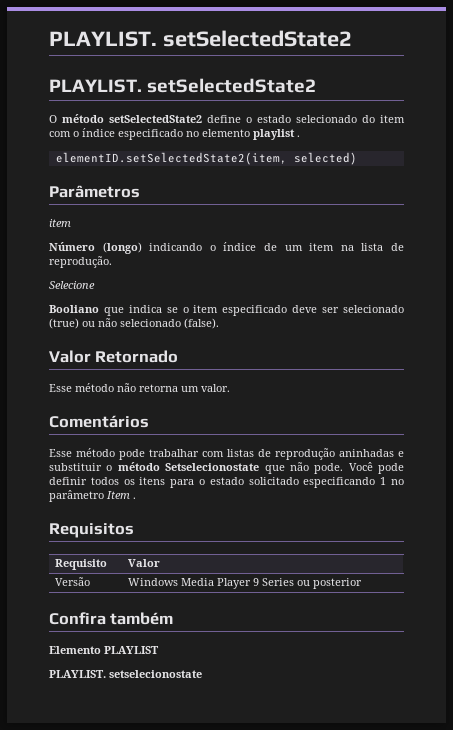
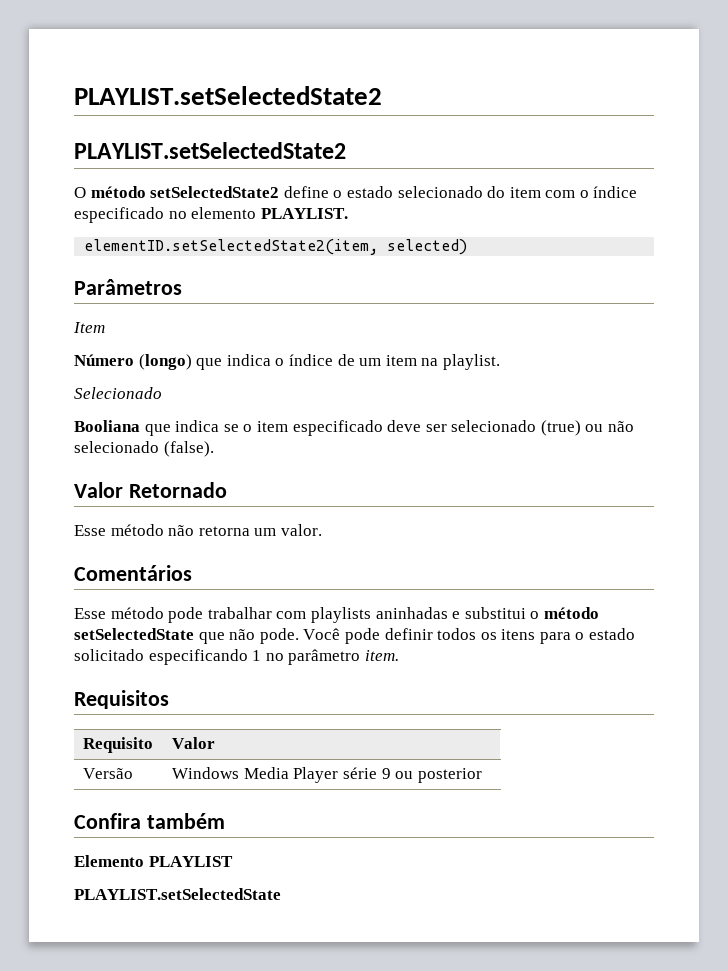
[49,30,352,47] [49,78,317,93] PLAYLIST. setSelectedState2 // PLAYLIST. setSelectedState2 -> [74,86,382,105] [74,142,346,159] PLAYLIST.setSelectedState2 // PLAYLIST.setSelectedState2
[253,129,300,140] playlist . -> [260,208,348,219] PLAYLIST.
[49,219,71,227] item -> [73,322,105,333] Item
[149,243,203,251] indicando -> [196,354,271,370] que indica
[361,243,405,251] [49,256,112,268] [49,281,95,289] [49,305,99,313] lista de reprodução. // Selecione // Booliano -> [442,354,500,370] [74,387,162,399] [74,420,140,432] playlist. // Selecionado // Booliana
[227,448,335,460] listas de reprodução -> [310,607,371,623] playlists
[49,463,102,471] substituir -> [464,607,526,619] substitui
[165,463,260,471] Setselecionostate -> [74,628,194,640] setSelectedState
[106,491,136,499] Item . -> [364,650,399,661] item.
[253,578,295,586] 9 Series -> [342,767,391,779] série 9
[49,670,202,678] PLAYLIST. setselecionostate -> [74,888,281,900] PLAYLIST.setSelectedState

